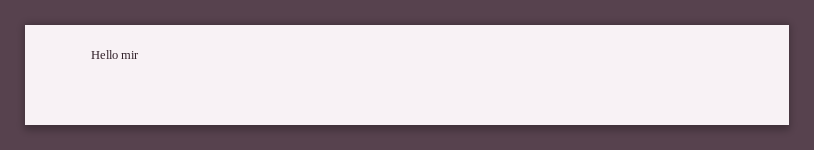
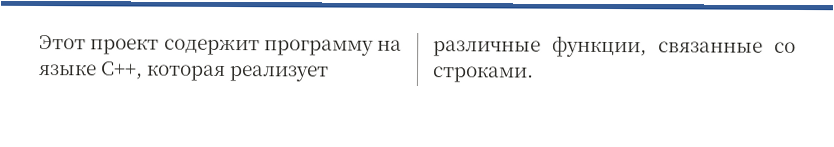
[91,50,140,59] Hello mir -> [39,35,402,56] [38,61,330,82] [433,35,796,58] [432,66,534,83] Этот проект содержит программу на языке C++, которая реализует различные функции, связанные со строками.

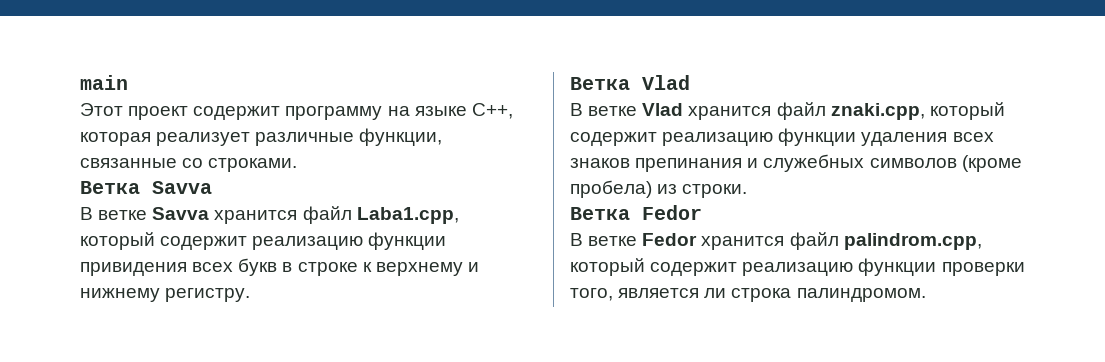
(39, 42) none -> [80,75,128,90] main //
(534, 74) none -> [80,181,212,194] [80,206,459,224] [80,232,447,250] [80,258,479,276] [80,288,251,302] [570,75,690,90] [570,102,1005,120] [570,128,994,146] [570,154,1022,172] [570,180,748,198] [570,205,702,220] [570,232,982,250] [570,258,1025,276] [570,288,926,302] // Ветка Savva // В ветке Savva хранится файл Laba1.cpp, который содержит реализацию функции привидения всех букв в строке к верхнему и нижнему регистру. // Ветка Vlad // В ветке Vlad хранится файл znaki.cpp, который содержит реализацию функции удаления всех знаков препинания и служебных символов (кроме пробела) из строки. // Ветка Fedor // В ветке Fedor хранится файл palindrom.cpp, который содержит реализацию функции проверки того, является ли строка палиндромом.

